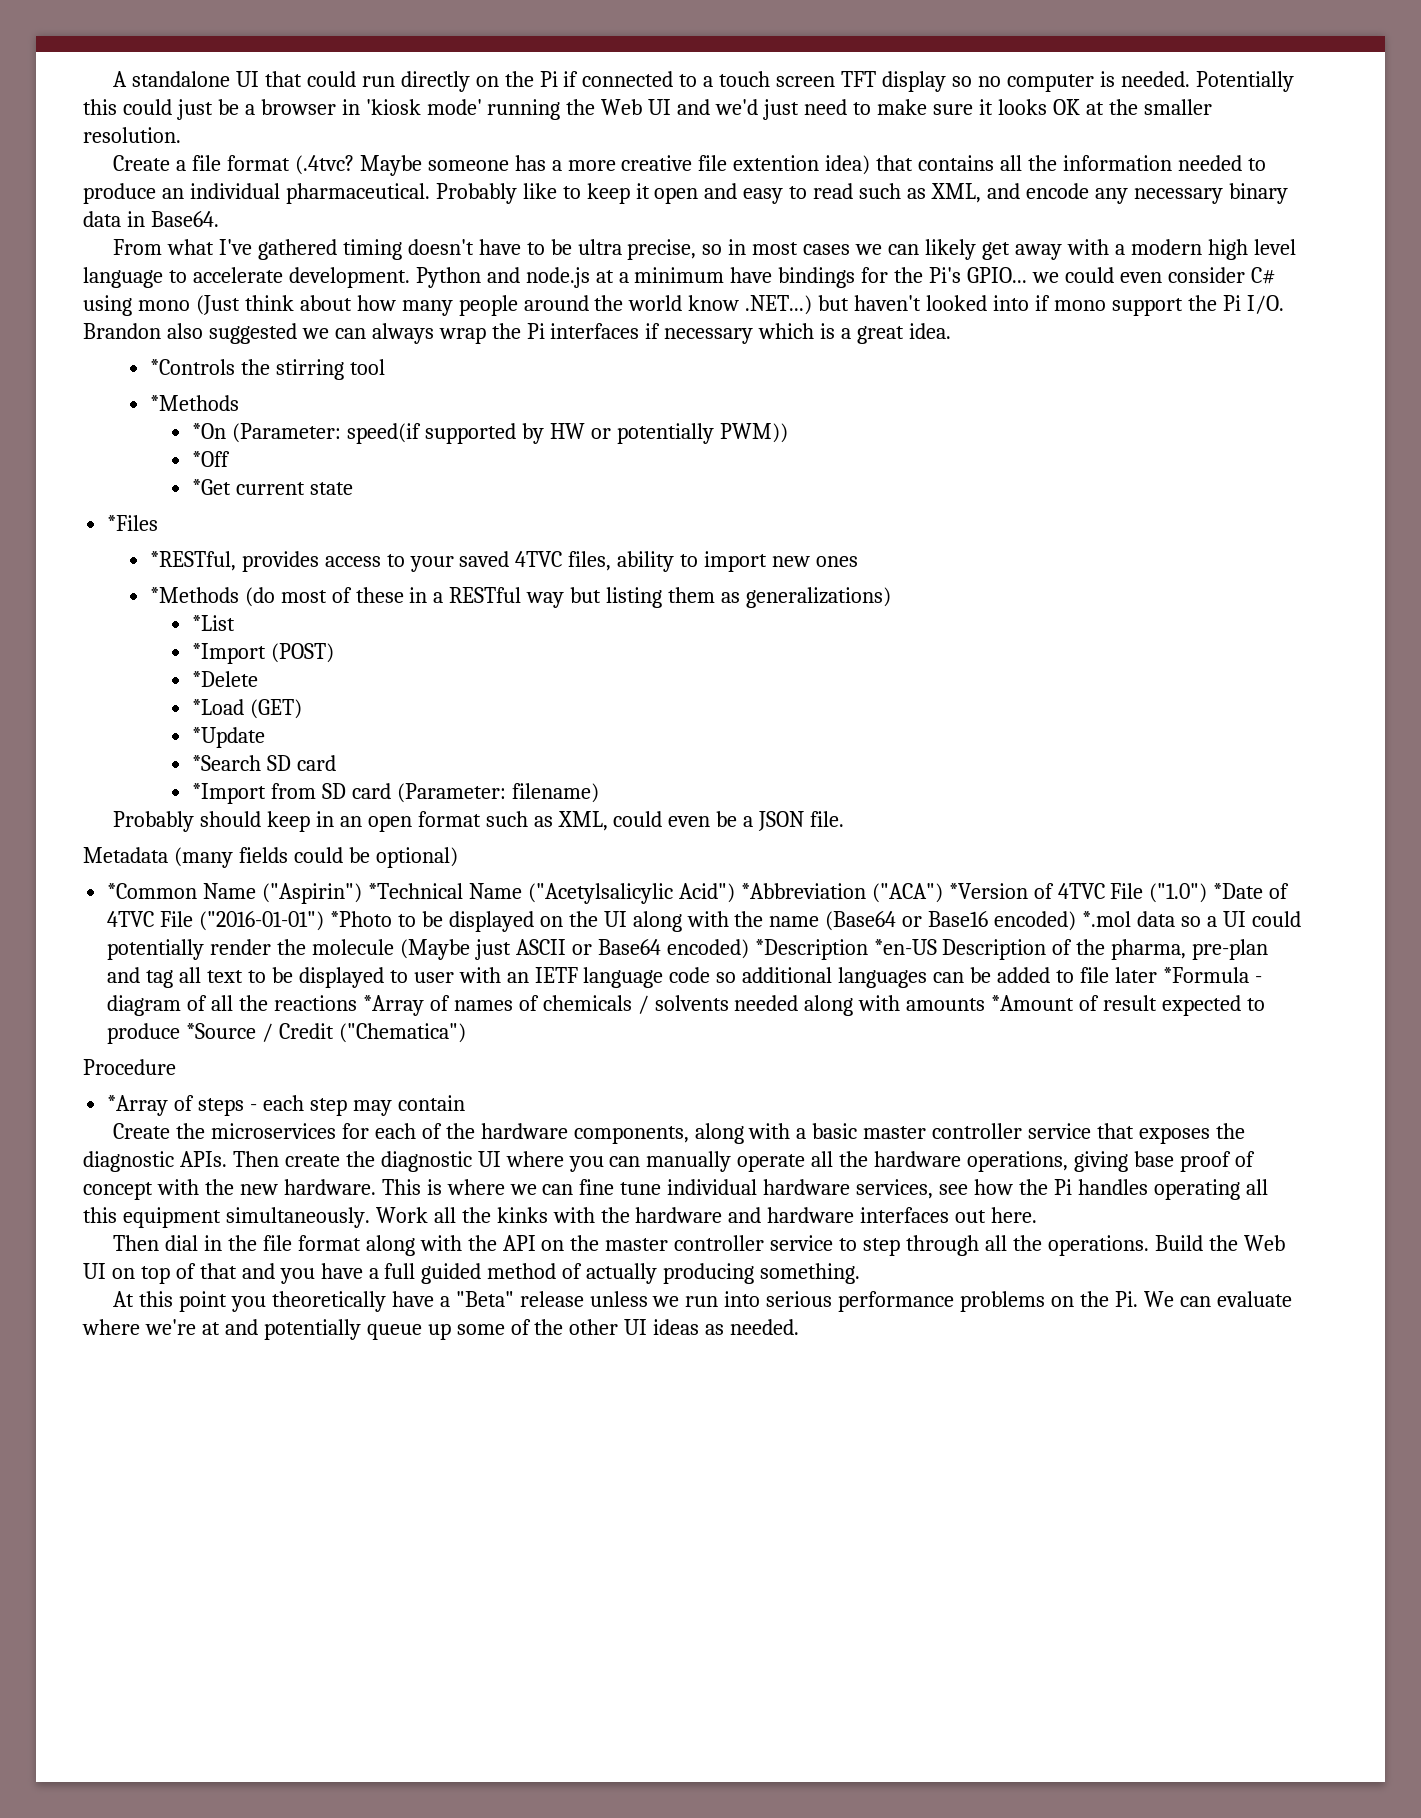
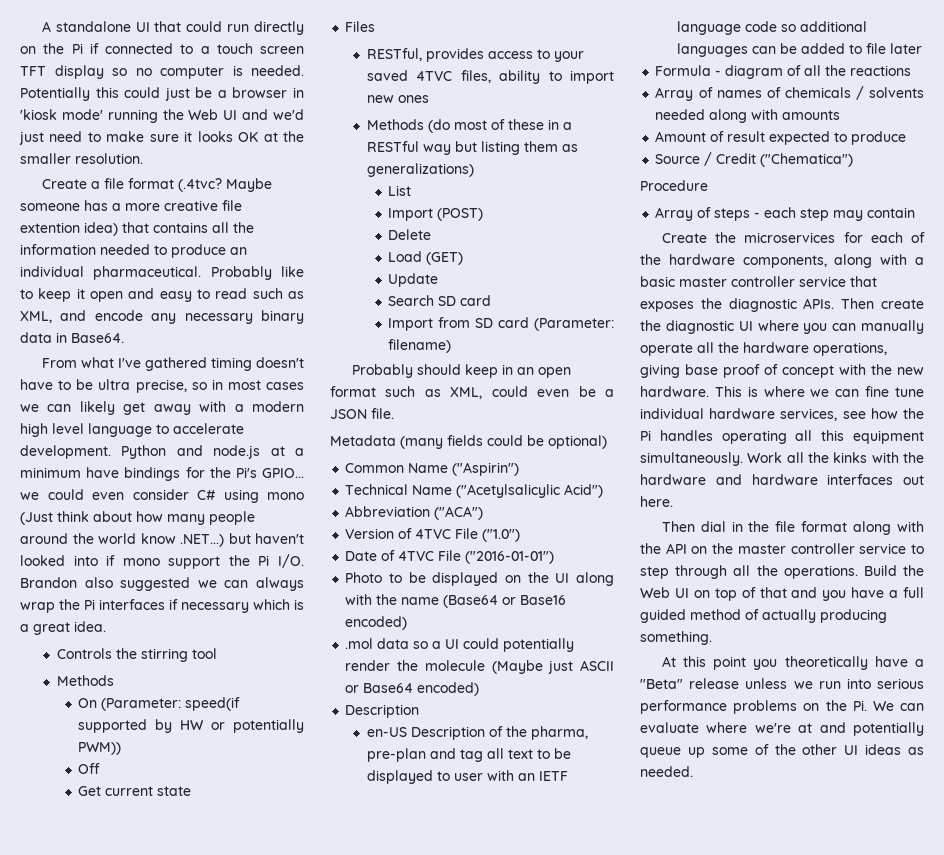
[149,359,235,375] *Controls -> [56,648,112,659] Controls
[149,395,239,411] [192,423,227,439] *Methods // *On -> [56,675,114,686] [78,698,98,708] Methods // On
[192,451,231,467] [192,479,232,495] *Off // *Get -> [78,763,101,774] [78,786,102,796] Off // Get
[107,515,159,531] [149,551,236,571] *Files // *RESTful, -> [345,21,376,32] [366,48,422,61] Files // RESTful,
[149,587,239,603] *Methods -> [366,119,424,130] Methods
[192,615,236,631] [192,643,267,664] *List // *Import -> [388,185,412,196] [388,208,434,221] List // Import
[192,671,259,687] [192,699,245,715] *Delete // *Load -> [388,229,432,240] [388,251,423,262] Delete // Load
[192,727,266,748] [192,755,262,771] *Update // *Search -> [388,273,439,287] [388,295,435,306] Update // Search
[192,783,267,804] *Import -> [388,318,434,331] Import
[107,883,198,899] *Common -> [345,463,405,473] Common
[368,883,464,899] *Technical -> [345,484,409,495] // Technical
[740,883,866,899] *Abbreviation -> [345,506,431,517] // Abbreviation
[948,883,1028,899] *Version -> [345,528,395,539] // Version
[1213,883,1264,899] *Date -> [345,551,378,561] // Date
[330,911,393,927] *Photo -> [345,572,383,583] // Photo
[1082,911,1132,927] *.mol -> [345,638,374,649] // .mol
[754,939,937,960] *Description *en-US -> [345,704,420,718] [366,727,407,737] // Description // en-US
[1162,967,1249,983] *Formula -> [655,65,712,76] // Formula
[362,995,424,1016] *Array -> [655,87,694,101] // Array
[991,995,1075,1011] *Amount -> [655,131,707,142] // Amount
[186,1023,257,1039] *Source -> [655,154,701,164] // Source
[107,1095,169,1116] *Array -> [655,207,694,221] Array

